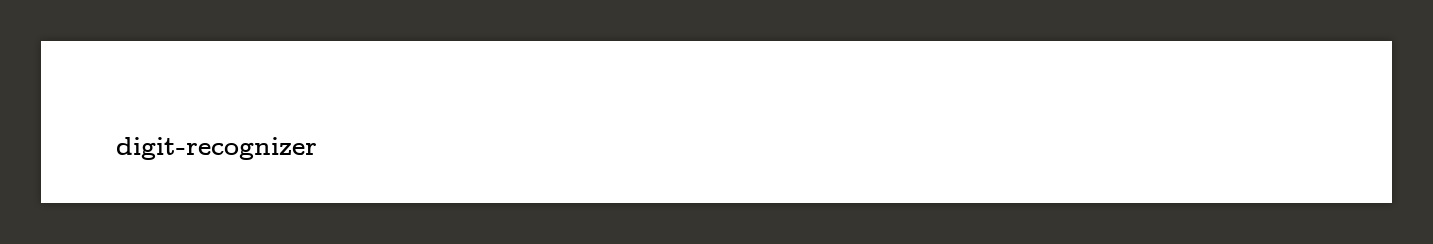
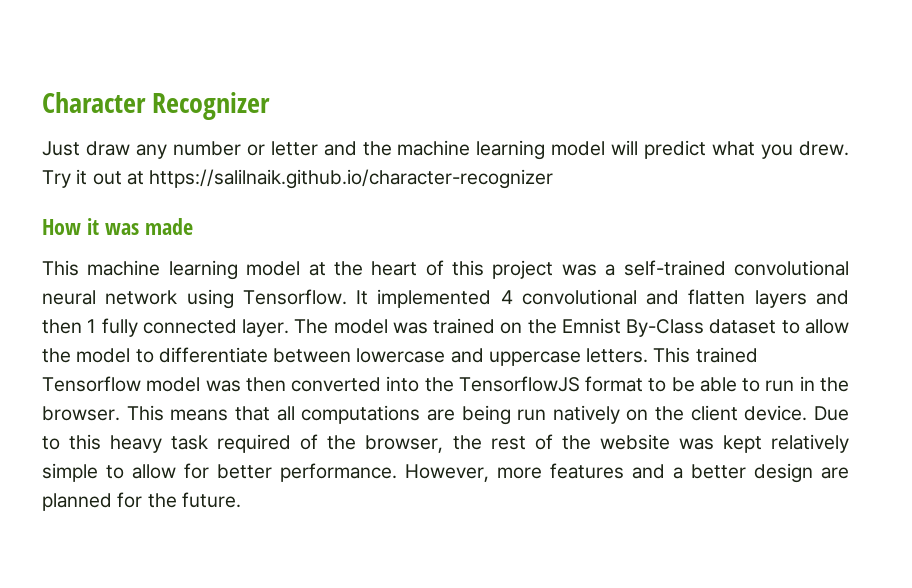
[116,137,317,160] digit-recognizer -> [42,92,271,120] [42,140,849,160] [42,169,554,189] [42,218,193,235] [42,260,849,280] [42,289,849,309] [42,318,849,337] [42,347,758,366] [42,376,849,392] [42,405,849,425] [42,434,850,453] [42,463,849,483] [42,492,241,511] Character Recognizer // Just draw any number or letter and the machine learning model will predict what you drew. Try it out at https://salilnaik.github.io/character-recognizer // How it was made // This machine learning model at the heart of this project was a self-trained convolutional neural network using Tensorflow. It implemented 4 convolutional and flatten layers and then 1 fully connected layer. The model was trained on the Emnist By-Class dataset to allow the model to differentiate between lowercase and uppercase letters. This trained Tensorflow model was then converted into the TensorflowJS format to be able to run in the browser. This means that all computations are being run natively on the client device. Due to this heavy task required of the browser, the rest of the website was kept relatively simple to allow for better performance. However, more features and a better design are planned for the future.

